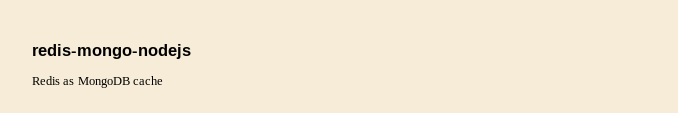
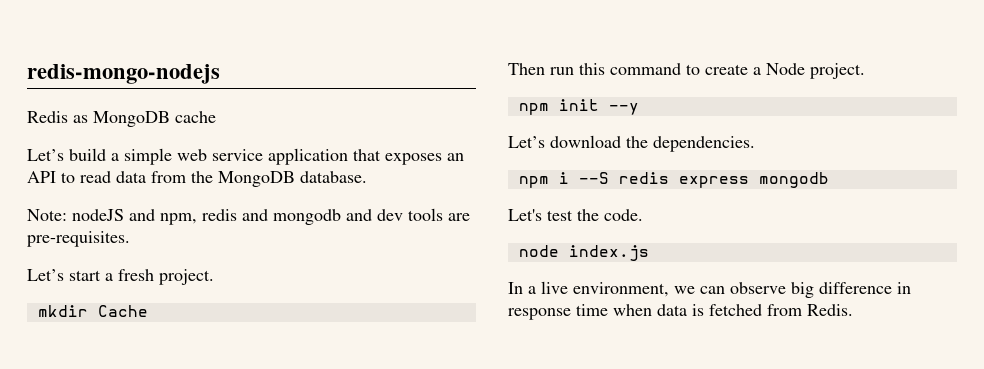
(164, 80) none -> [27,148,464,165] [27,171,367,187] [27,208,470,225] [27,231,130,247] [27,269,214,285] [37,305,148,317] [508,63,865,79] [518,99,639,115] [508,135,755,152] [518,172,829,188] [508,209,643,221] [518,245,649,261] [508,281,911,298] [508,304,853,320] // Let’s build a simple web service application that exposes an API to read data from the MongoDB database. // Note: nodeJS and npm, redis and mongodb and dev tools are pre-requisites. // Let’s start a fresh project. // mkdir Cache // Then run this command to create a Node project. // npm init --y // Let’s download the dependencies. // npm i --S redis express mongodb // Let's test the code. // node index.js // In a live environment, we can observe big difference in response time when data is fetched from Redis.

